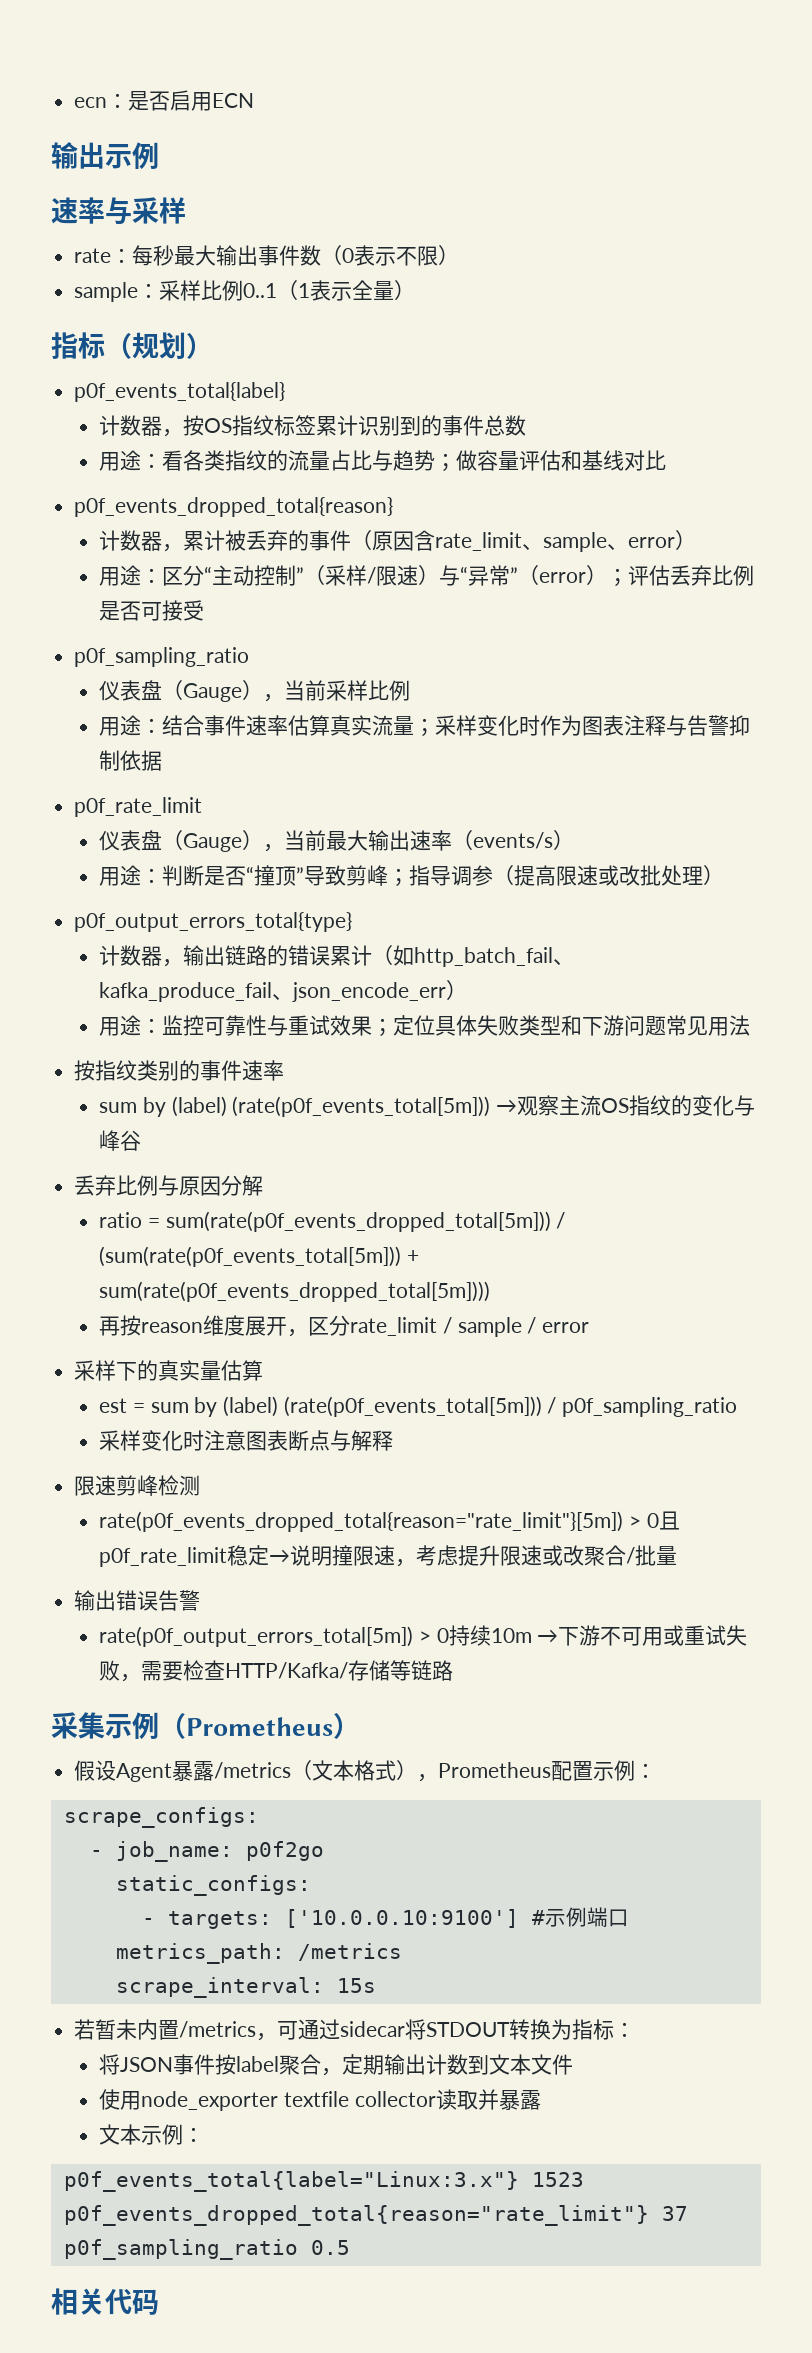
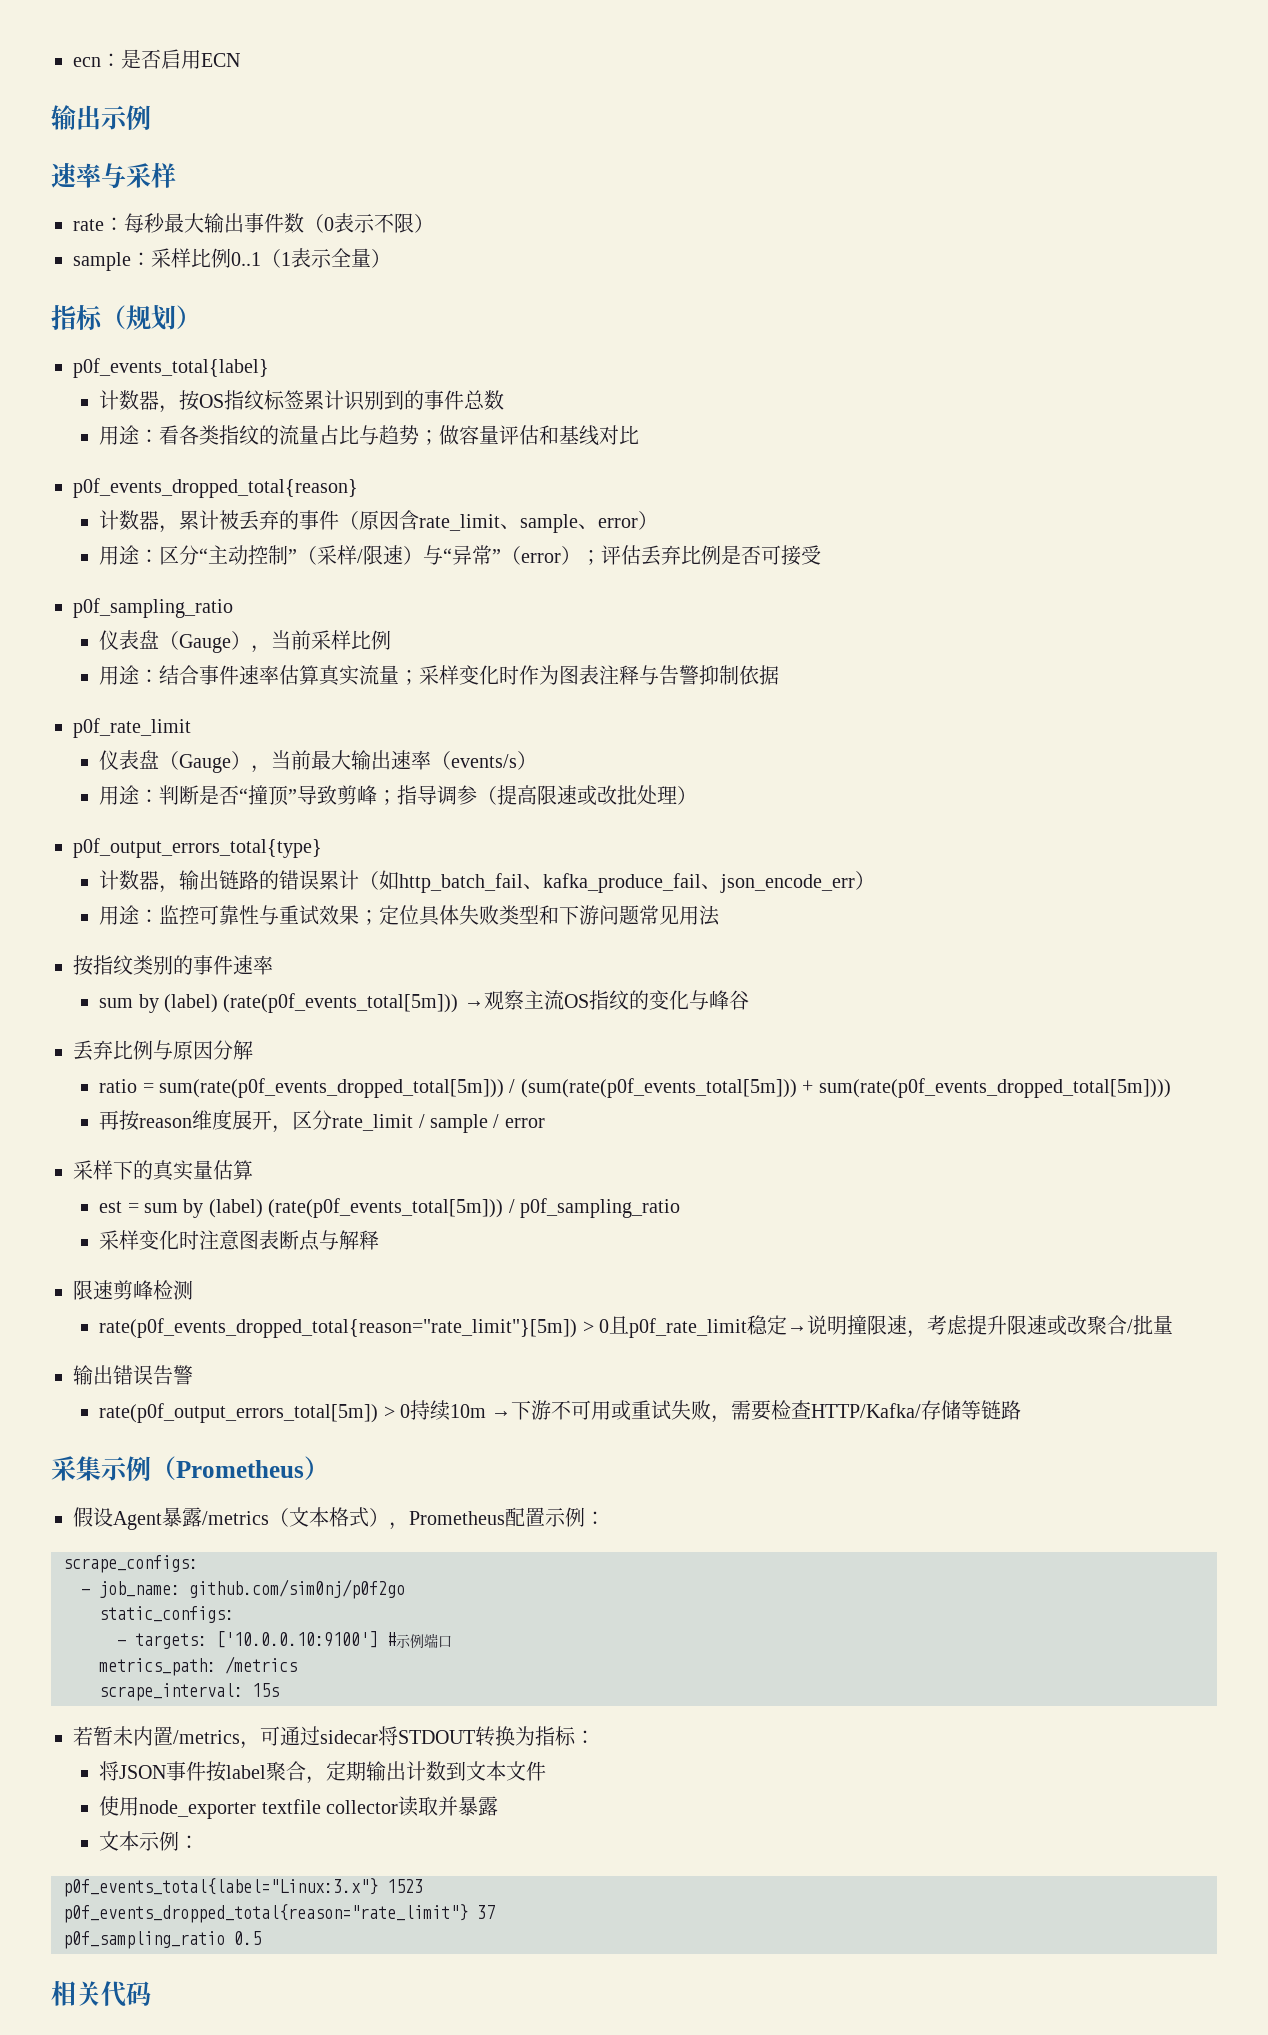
[245,1841,324,1861] p0f2go -> [189,1579,405,1599] github.com/sim0nj/p0f2go

